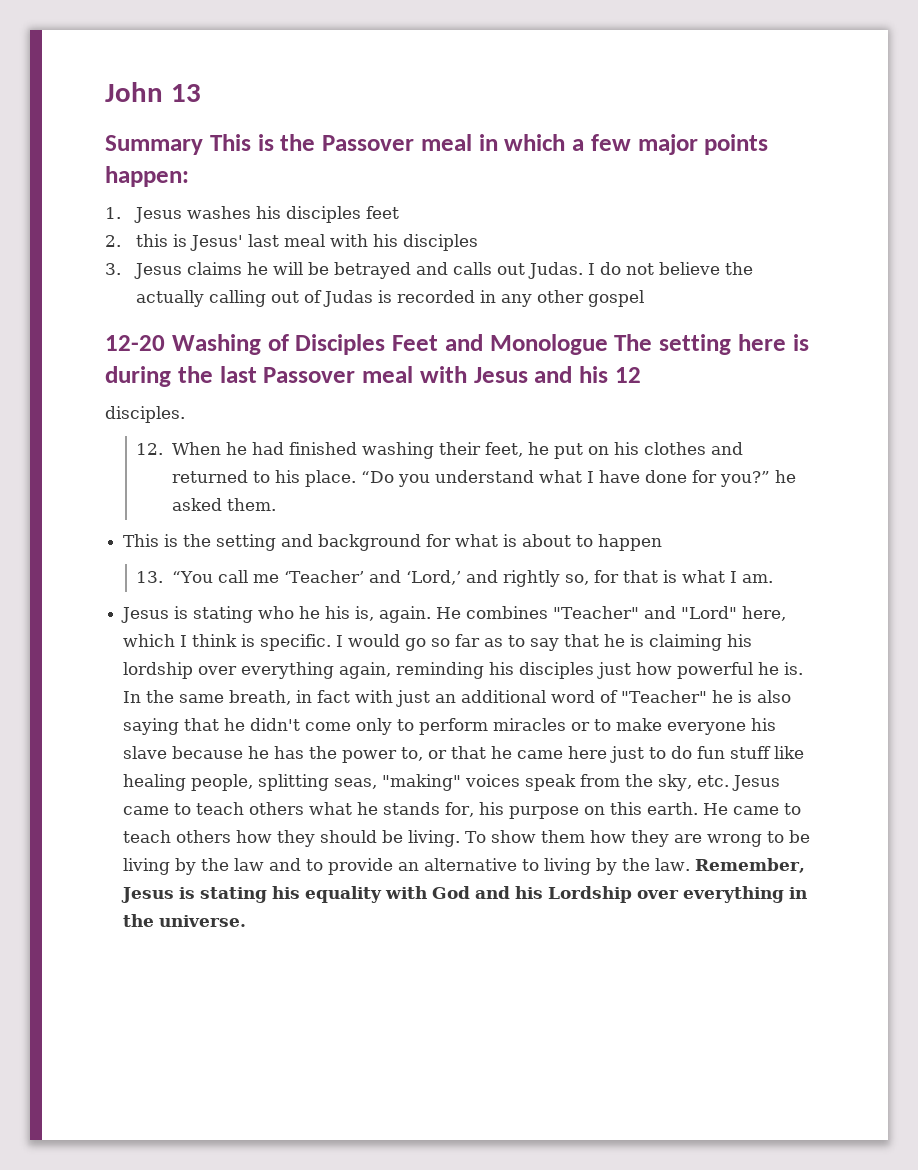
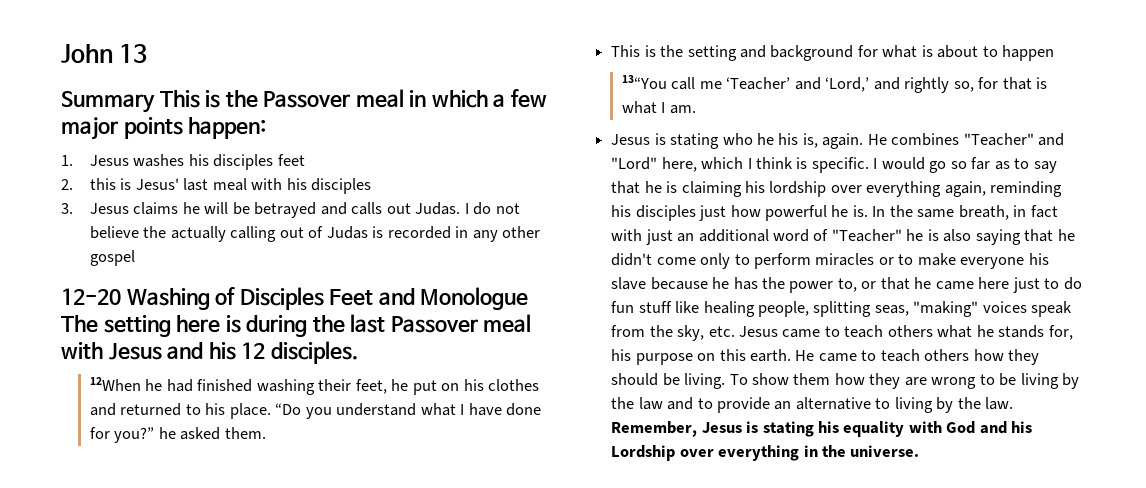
(641, 375) // -> (266, 350) none
[136,442,221,455] 12. When -> [90,377,142,391] 12When
[136,571,213,583] 13. “You -> [622,75,668,89] 13“You

